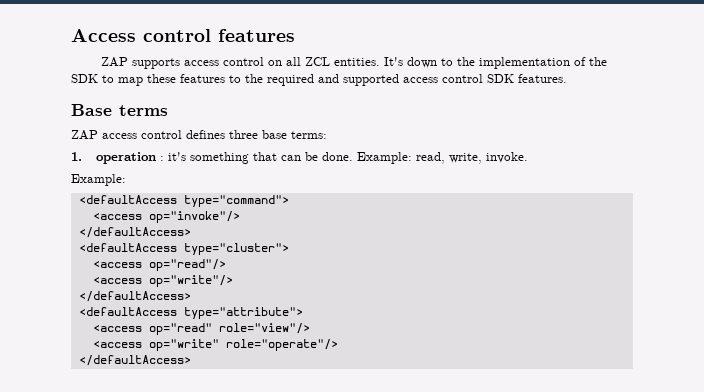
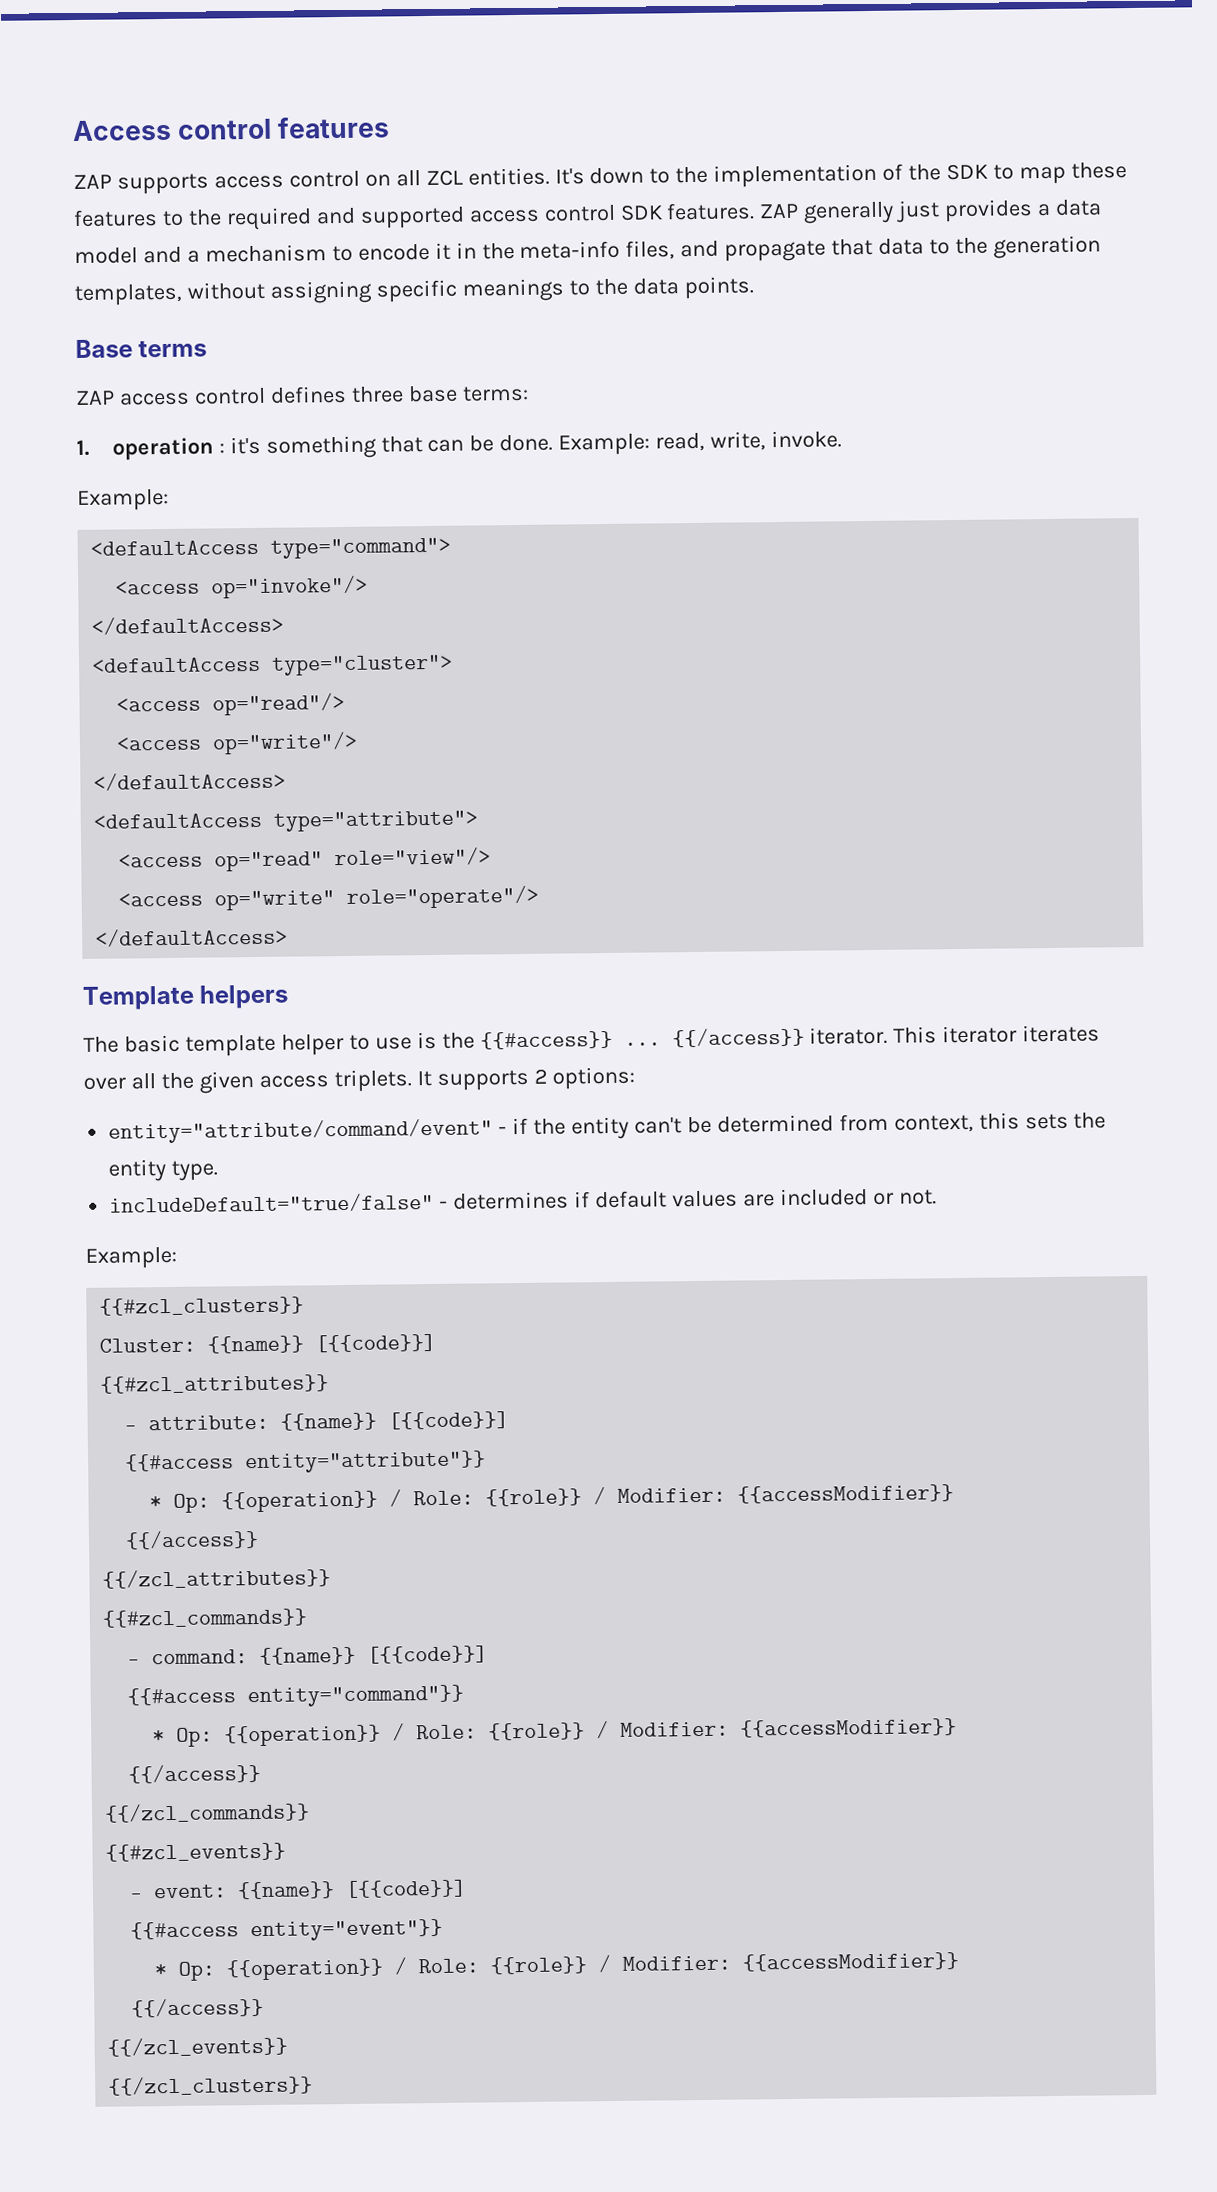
(567, 78) none -> [759,199,1103,224] [74,235,1101,265] [74,276,754,307] ZAP generally just provides a data model and a mechanism to encode it in the meta-info files, and propagate that data to the generation templates, without assigning specific meanings to the data points.
(191, 360) none -> [82,984,289,1010] [83,1024,1101,1057] [83,1066,636,1094] [108,1112,1107,1144] [108,1159,219,1182] [109,1188,937,1214] [85,1246,177,1269] [99,1296,305,1316] [99,1333,437,1354] [100,1374,330,1394] [124,1411,510,1431] [125,1450,487,1474] [149,1484,955,1513] [125,1529,260,1550] [102,1568,332,1589] [102,1608,308,1628] [127,1645,489,1665] [127,1684,465,1708] [152,1718,958,1747] [128,1763,262,1784] [105,1802,311,1823] [105,1842,287,1862] [130,1879,468,1900] [130,1918,444,1942] [154,1952,960,1981] [131,1997,265,2018] [107,2036,289,2057] [108,2075,314,2096] // Template helpers // The basic template helper to use is the {{#access}} ... {{/access}} iterator. This iterator iterates over all the given access triplets. It supports 2 options: // entity="attribute/command/event" - if the entity can't be determined from context, this sets the entity type. // includeDefault="true/false" - determines if default values are included or not. // Example: // {{#zcl_clusters}} // Cluster: {{name}} [{{code}}] // {{#zcl_attributes}} // - attribute: {{name}} [{{code}}] // {{#access entity="attribute"}} // * Op: {{operation}} / Role: {{role}} / Modifier: {{accessModifier}} // {{/access}} // {{/zcl_attributes}} // {{#zcl_commands}} // - command: {{name}} [{{code}}] // {{#access entity="command"}} // * Op: {{operation}} / Role: {{role}} / Modifier: {{accessModifier}} // {{/access}} // {{/zcl_commands}} // {{#zcl_events}} // - event: {{name}} [{{code}}] // {{#access entity="event"}} // * Op: {{operation}} / Role: {{role}} / Modifier: {{accessModifier}} // {{/access}} // {{/zcl_events}} // {{/zcl_clusters}}

